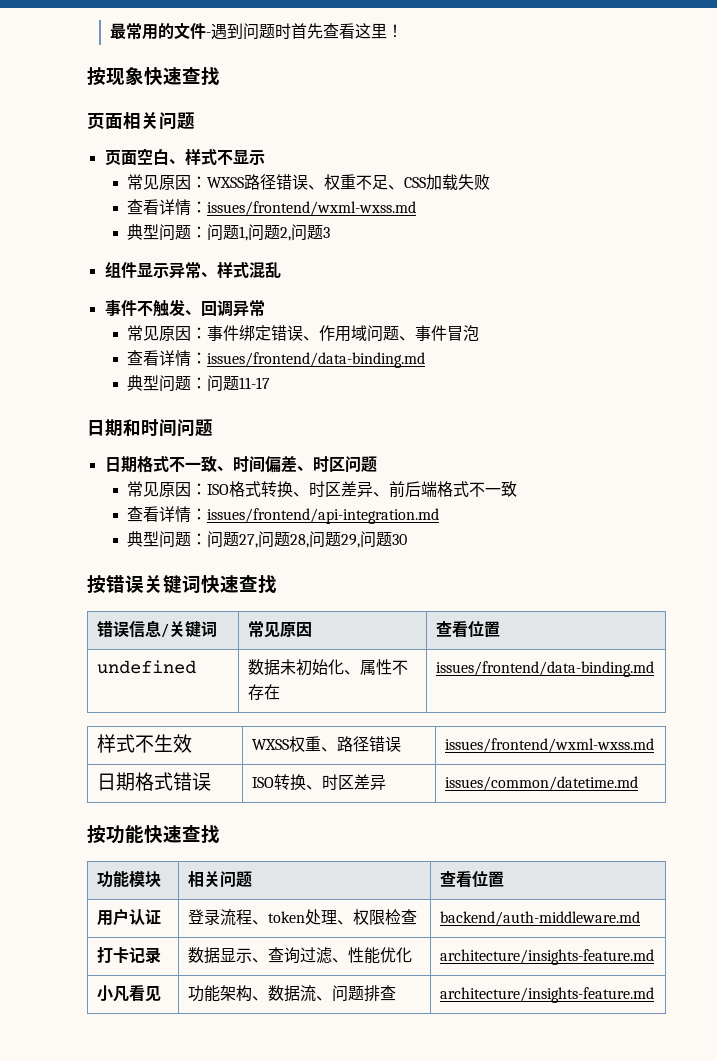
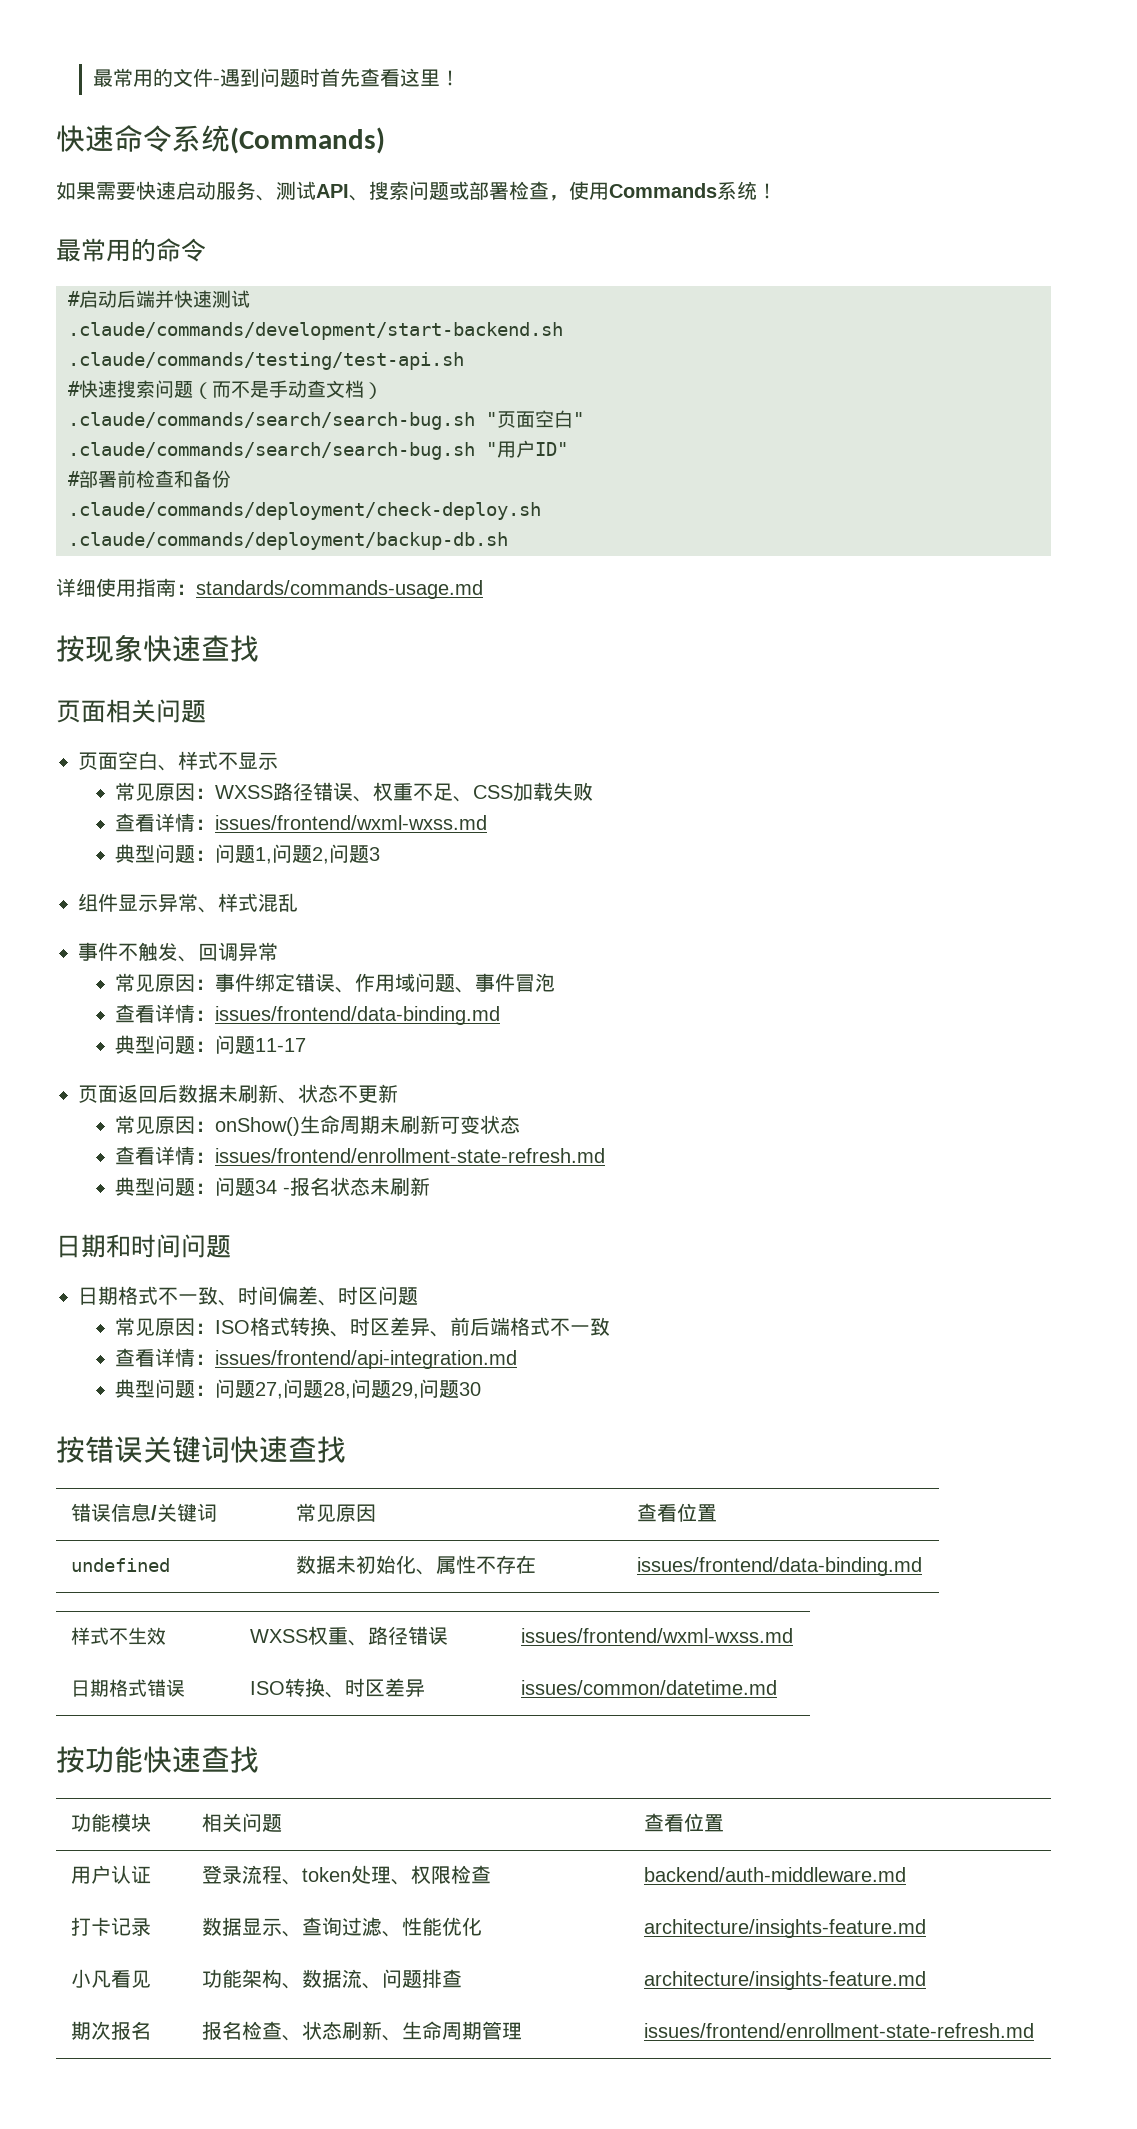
(403, 31) none -> [56,125,385,154] [56,181,777,201] [56,238,206,262] [68,290,250,308] [68,322,563,340] [68,352,464,370] [68,380,383,399] [68,410,584,430] [68,440,568,460] [68,470,231,488] [68,502,541,520] [68,532,508,550] [56,578,483,599] // 快速命令系统(Commands) // 如果需要快速启动服务、测试API、搜索问题或部署检查，使用Commands系统！ // 最常用的命令 // #启动后端并快速测试 // .claude/commands/development/start-backend.sh // .claude/commands/testing/test-api.sh // #快速搜索问题（而不是手动查文档） // .claude/commands/search/search-bug.sh "页面空白" // .claude/commands/search/search-bug.sh "用户ID" // #部署前检查和备份 // .claude/commands/deployment/check-deploy.sh // .claude/commands/deployment/backup-db.sh // 详细使用指南：standards/commands-usage.md
(271, 383) none -> [78,1084,398,1104] [114,1115,520,1136] [114,1146,605,1165] [114,1177,430,1196] // 页面返回后数据未刷新、状态不更新 // 常见原因：onShow()生命周期未刷新可变状态 // 查看详情：issues/frontend/enrollment-state-refresh.md // 典型问题：问题34 -报名状态未刷新
(654, 995) none -> [70,2021,151,2040] [201,2021,522,2041] [643,2023,1034,2038] // 期次报名 | 报名检查、状态刷新、生命周期管理 | issues/frontend/enrollment-state-refresh.md

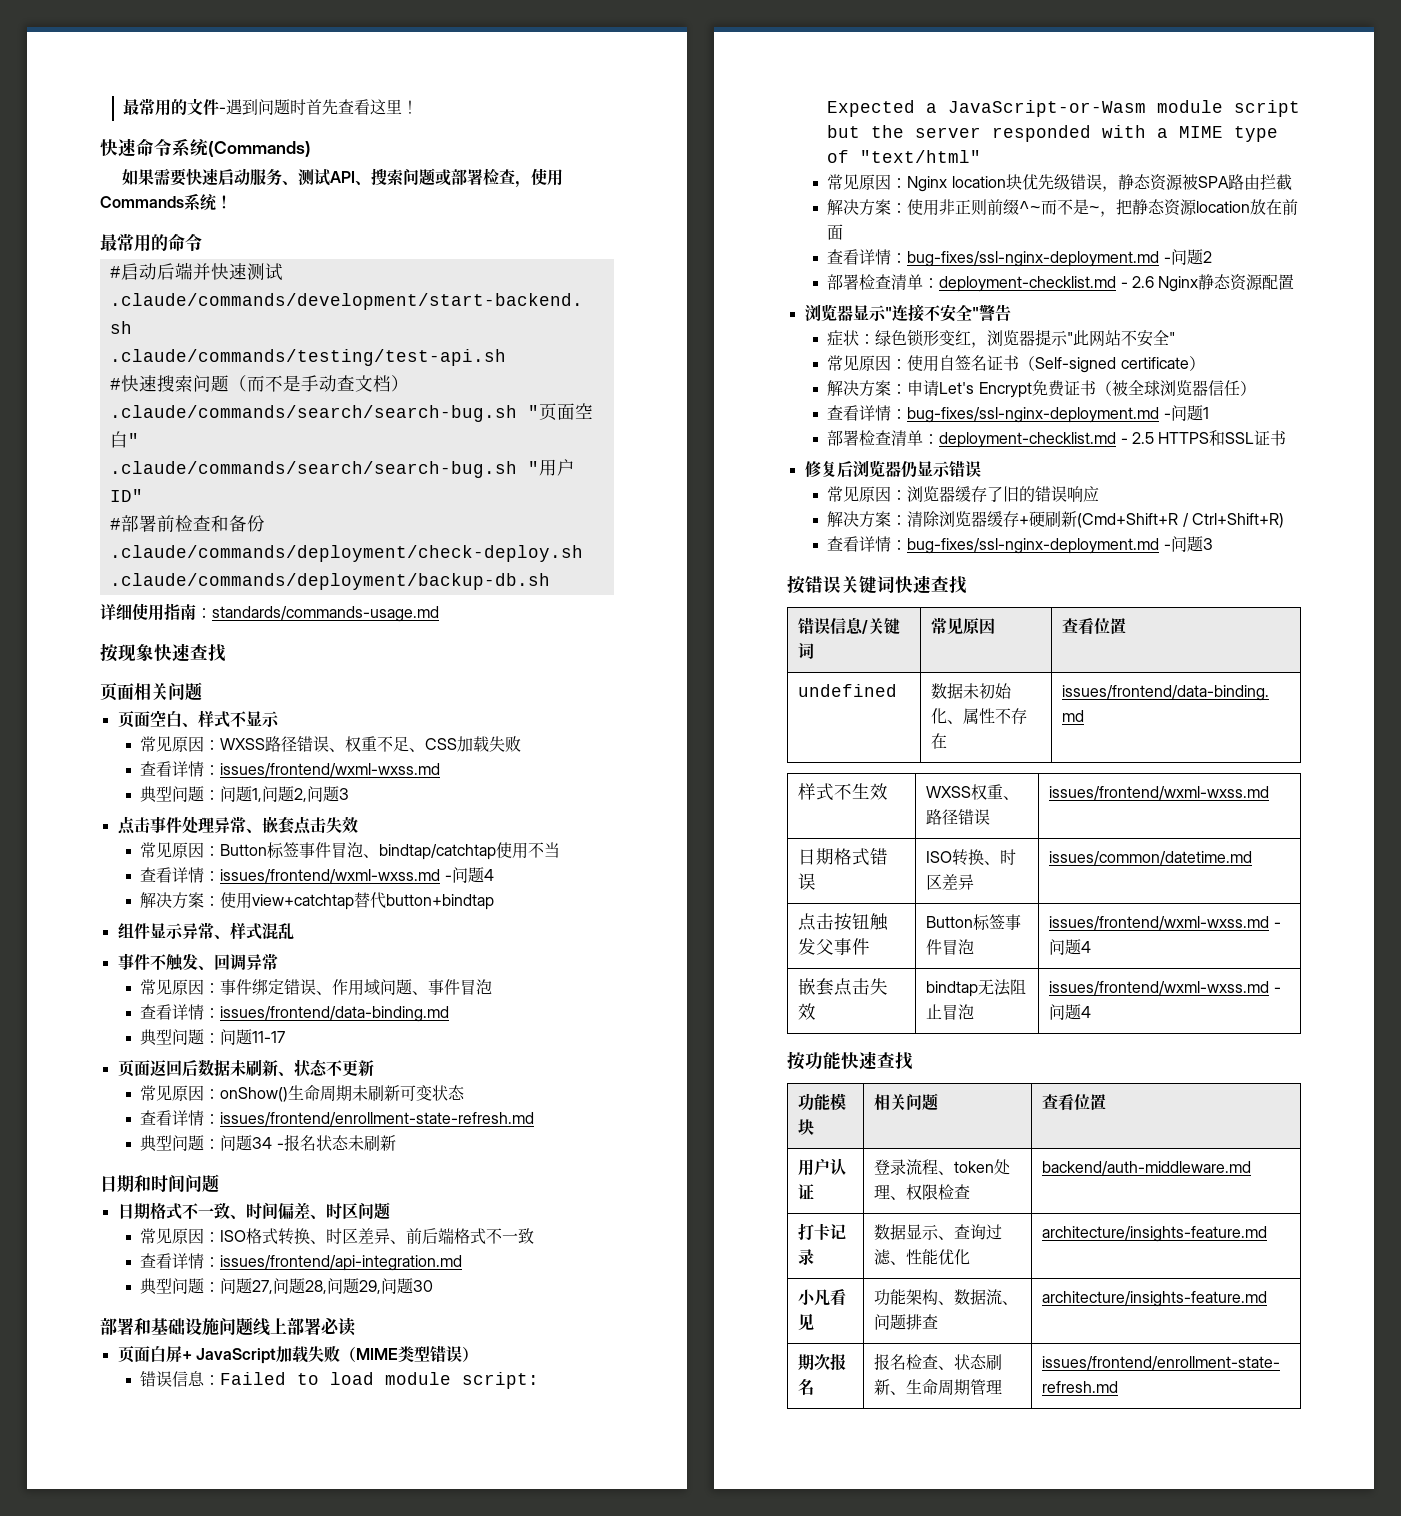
(380, 854) none -> [117,816,358,834] [140,842,561,860] [140,867,494,883] [140,892,495,910] // 点击事件处理异常、嵌套点击失效 // 常见原因：Button标签事件冒泡、bindtap/catchtap使用不当 // 查看详情：issues/frontend/wxml-wxss.md -问题4 // 解决方案：使用view+catchtap替代button+bindtap
(481, 1389) none -> [100,1317,356,1336] [117,1345,478,1364] [140,1371,540,1389] [827,100,1301,117] [827,125,1279,142] [827,150,982,163] [827,174,1292,192] [827,199,1299,217] [827,224,844,240] [827,249,1212,267] [827,274,1295,292] [804,304,1011,322] [827,329,1176,348] [827,355,1205,373] [827,380,1256,398] [827,405,1209,423] [827,430,1287,448] [804,460,981,478] [827,486,1100,502] [827,511,1285,528] [827,536,1213,554] // 部署和基础设施问题线上部署必读 // 页面白屏+ JavaScript加载失败（MIME类型错误） // 错误信息：Failed to load module script: Expected a JavaScript-or-Wasm module script but the server responded with a MIME type of "text/html" // 常见原因：Nginx location块优先级错误，静态资源被SPA路由拦截 // 解决方案：使用非正则前缀^~而不是~，把静态资源location放在前面 // 查看详情：bug-fixes/ssl-nginx-deployment.md -问题2 // 部署检查清单：deployment-checklist.md - 2.6 Nginx静态资源配置 // 浏览器显示"连接不安全"警告 // 症状：绿色锁形变红，浏览器提示"此网站不安全" // 常见原因：使用自签名证书（Self-signed certificate） // 解决方案：申请Let's Encrypt免费证书（被全球浏览器信任） // 查看详情：bug-fixes/ssl-nginx-deployment.md -问题1 // 部署检查清单：deployment-checklist.md - 2.5 HTTPS和SSL证书 // 修复后浏览器仍显示错误 // 常见原因：浏览器缓存了旧的错误响应 // 解决方案：清除浏览器缓存+硬刷新(Cmd+Shift+R / Ctrl+Shift+R) // 查看详情：bug-fixes/ssl-nginx-deployment.md -问题3
(777, 1687) none -> [798,913,890,931] [798,938,871,955] [926,914,1022,931] [926,939,975,955] [1049,916,1281,930] [1049,939,1092,955] [798,978,889,996] [798,1003,817,1020] [926,979,1027,997] [926,1004,975,1020] [1049,981,1281,995] [1049,1004,1092,1020] // 点击按钮触发父事件 | Button标签事件冒泡 | issues/frontend/wxml-wxss.md -问题4 // 嵌套点击失效 | bindtap无法阻止冒泡 | issues/frontend/wxml-wxss.md -问题4

